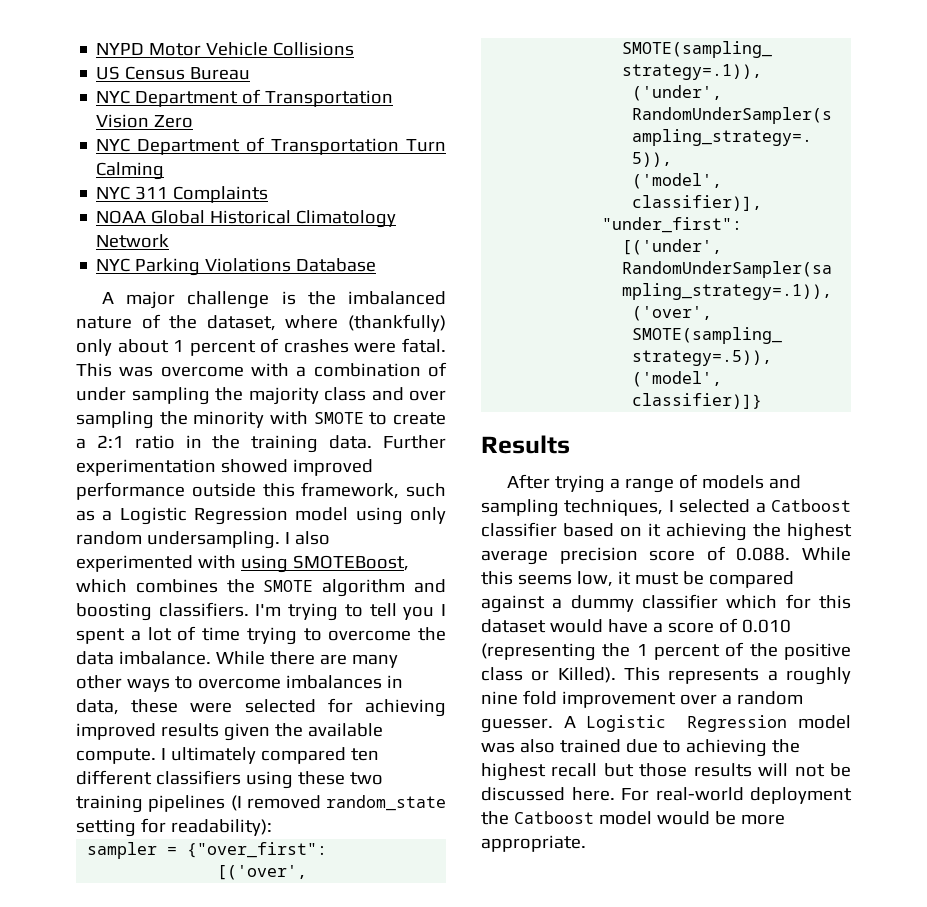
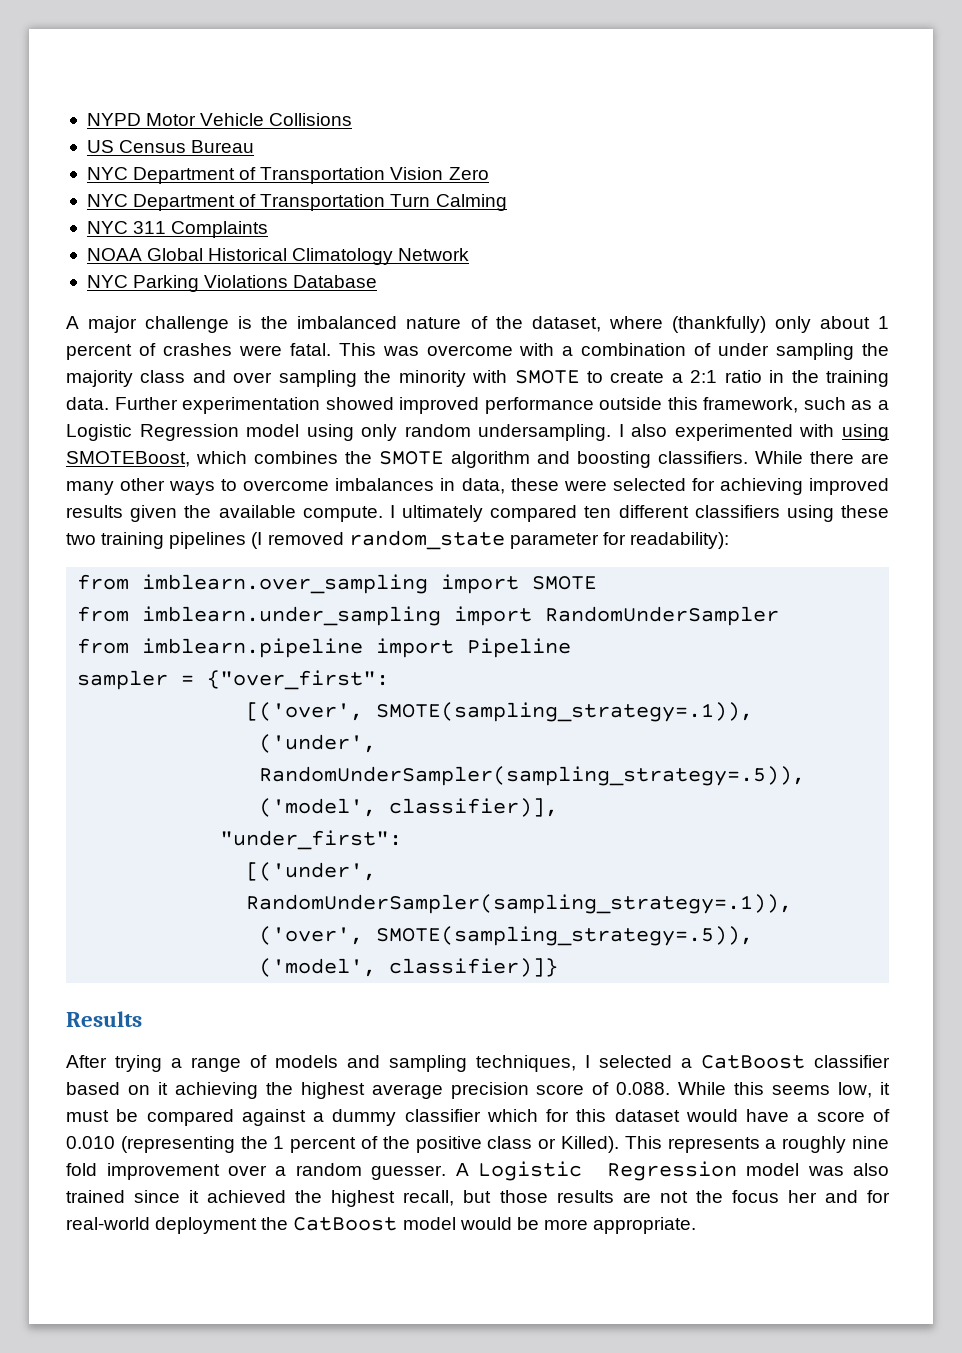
[255,603,447,621] [76,626,446,645] [76,651,211,665] I'm trying to tell you I spent a lot of time trying to overcome the data imbalance. -> (748, 457) none
[76,819,136,837] setting -> [509,533,599,549] parameter
(272, 827) none -> [77,574,598,594] [77,606,780,626] [77,638,572,658] // from imblearn.over_sampling import SMOTE // from imblearn.under_sampling import RandomUnderSampler // from imblearn.pipeline import Pipeline
[771,499,851,512] Catboost -> [701,1055,805,1069] CatBoost
[625,739,800,757] [481,763,598,781] due to achieving the highest recall -> [134,1190,455,1207] since it achieved the highest recall,
[758,763,852,777] [481,787,649,801] will not be discussed here. For -> [622,1190,890,1203] are not the focus her and for
[513,811,594,824] Catboost -> [293,1217,398,1231] CatBoost

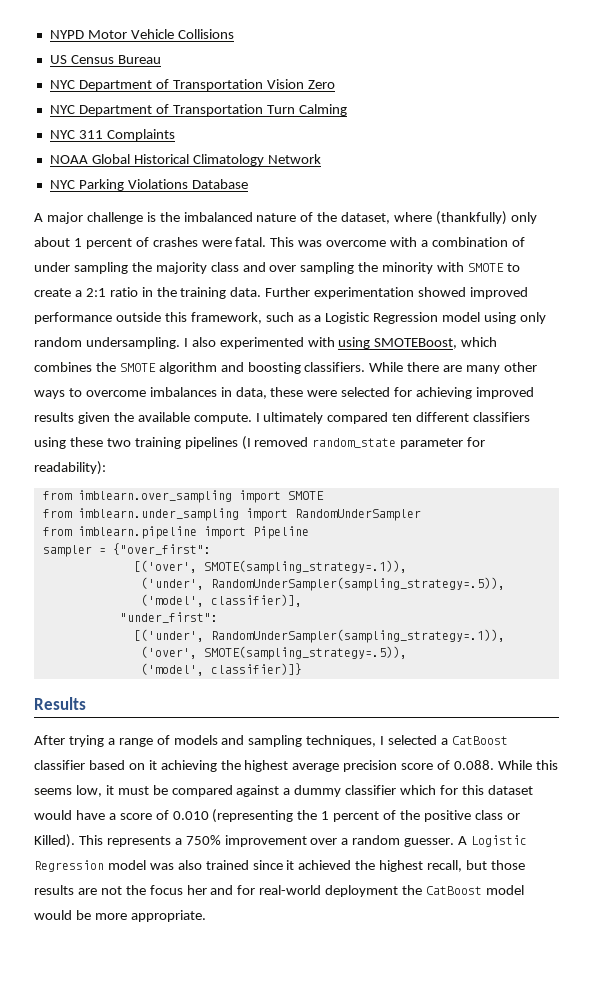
[782,1136,889,1153] [66,1163,97,1176] roughly nine fold -> [185,835,221,845] 750%

